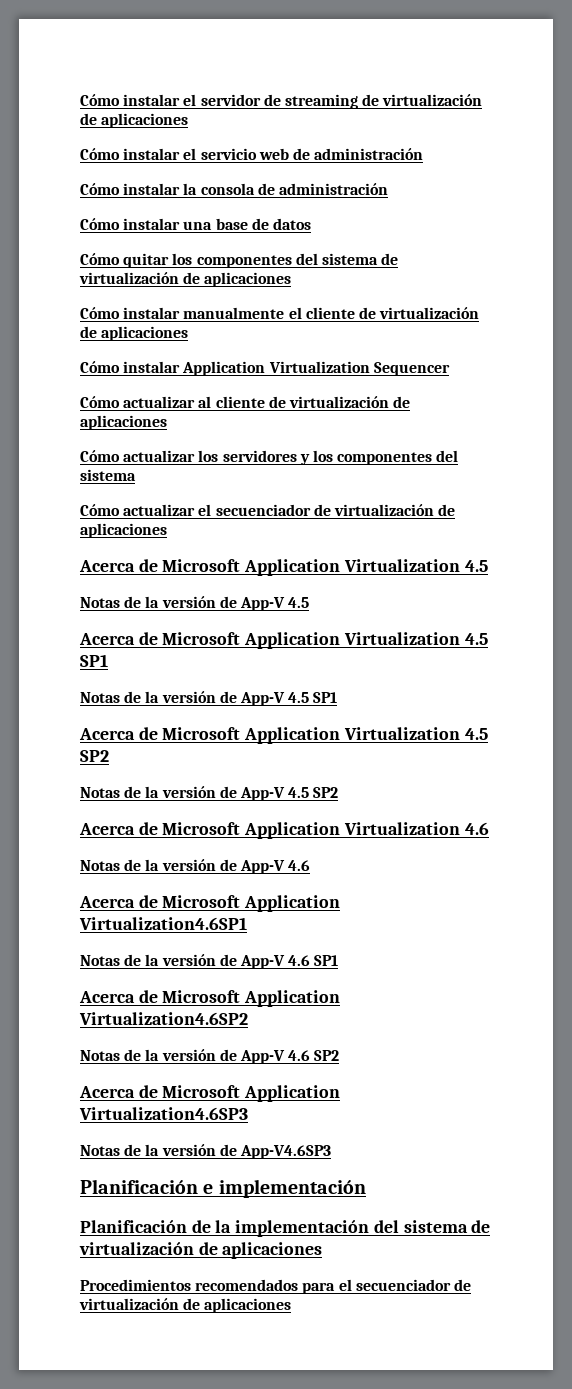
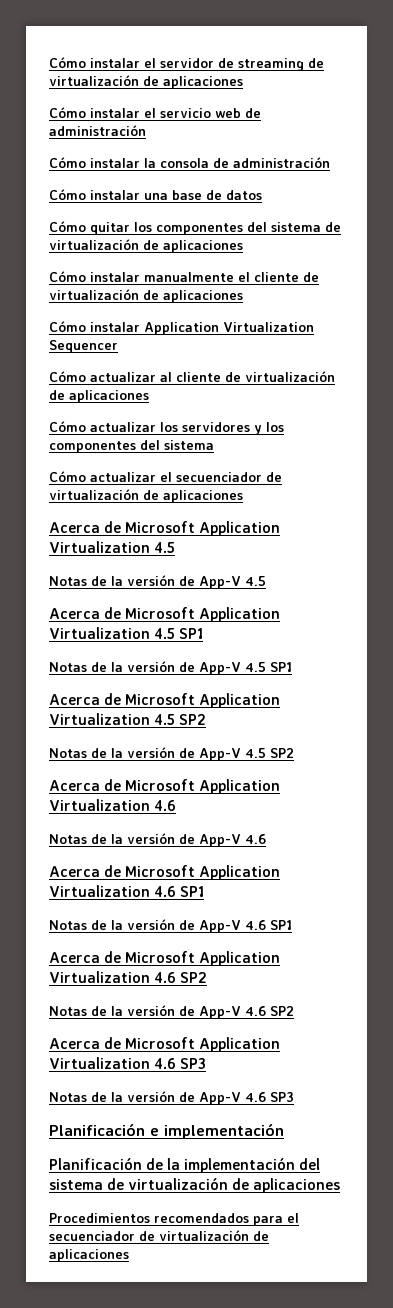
[79,917,247,930] Virtualization4.6SP1 -> [49,885,205,897] Virtualization 4.6 SP1
[79,1012,248,1025] Virtualization4.6SP2 -> [49,971,208,983] Virtualization 4.6 SP2
[79,1107,248,1120] [80,1144,331,1159] Virtualization4.6SP3 // Notas de la versión de App-V4.6SP3 -> [49,1057,207,1069] [49,1091,294,1105] Virtualization 4.6 SP3 // Notas de la versión de App-V 4.6 SP3

